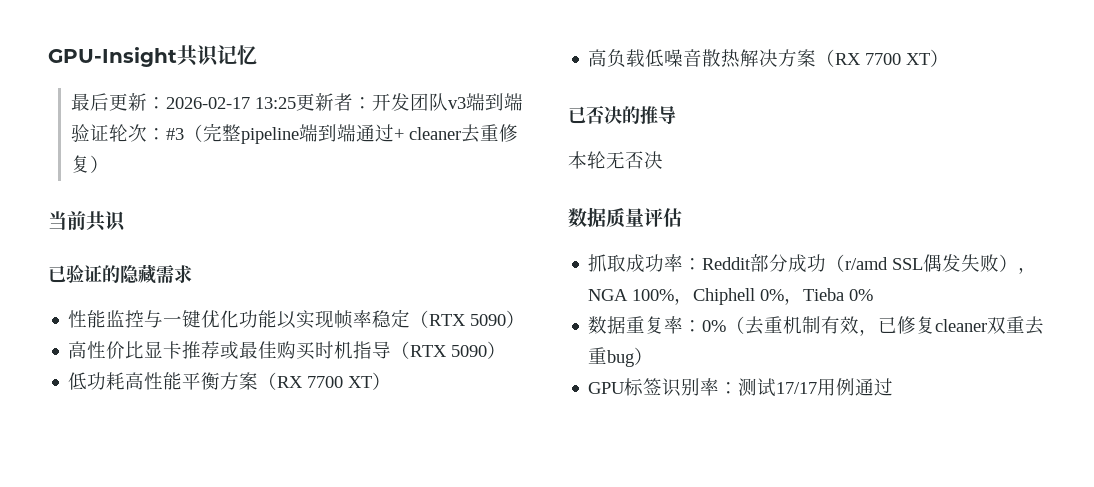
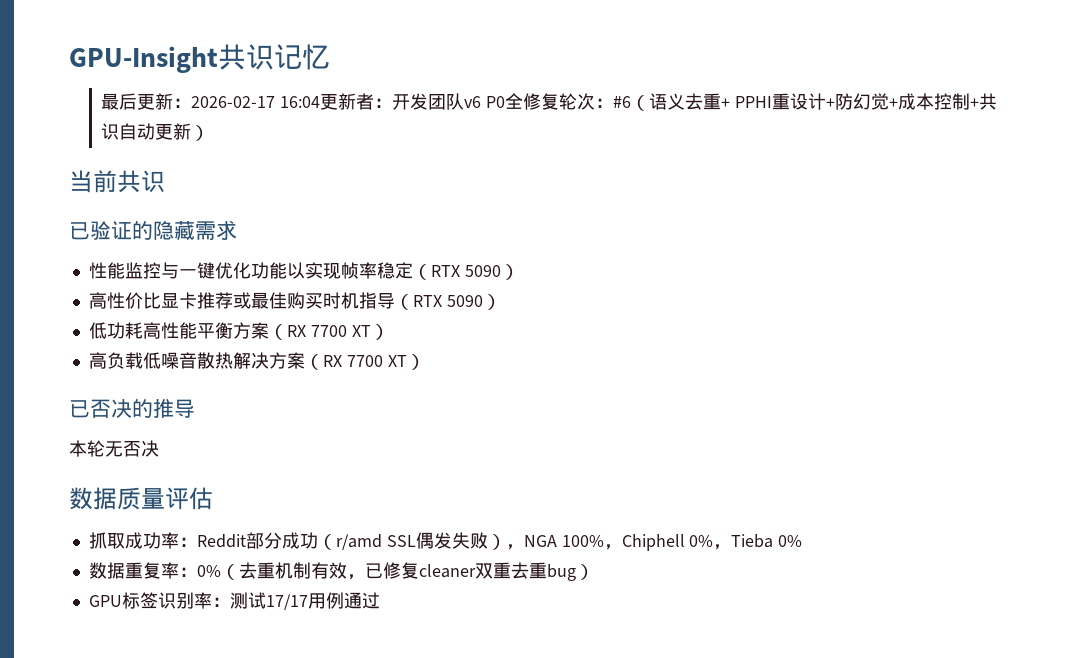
[254,97,296,109] 13:25 -> [280,96,321,108] 16:04
[447,93,523,111] [70,123,518,144] [70,155,90,173] v3端到端验证轮次：#3（完整pipeline端到端通过+ cleaner去重修复 -> [464,93,998,111] [101,123,192,140] v6 P0全修复轮次：#6（语义去重+ PPHI重设计+防幻觉+成本控制+共识自动更新

